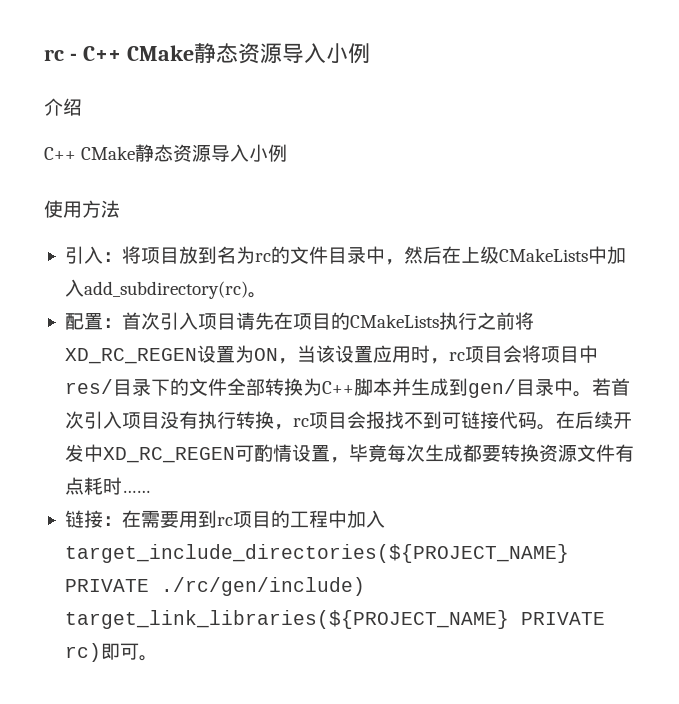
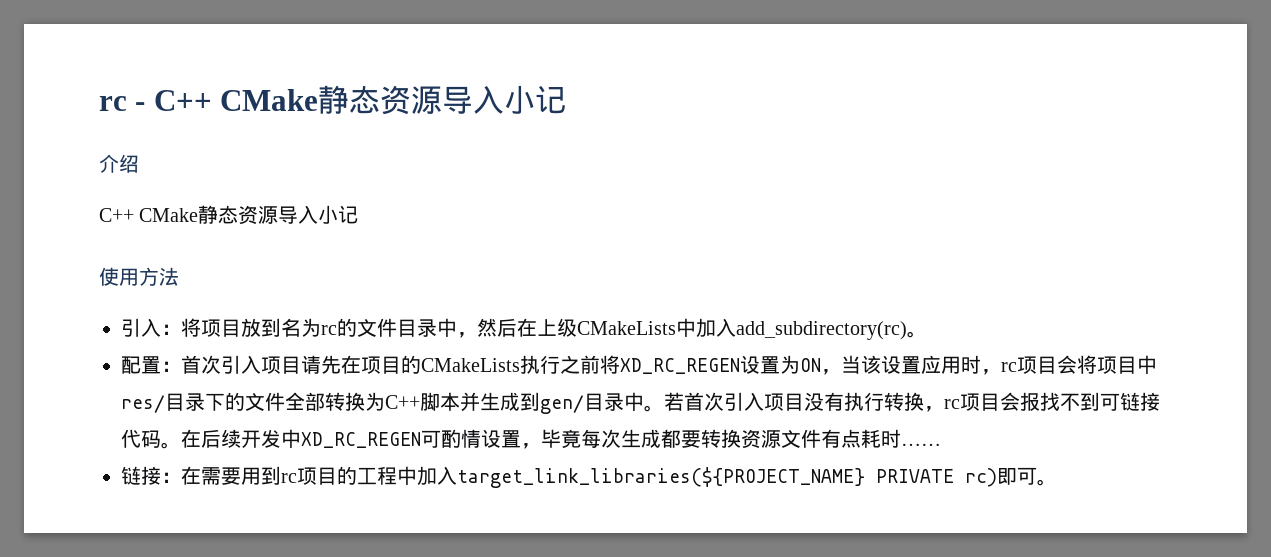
[347,43,370,64] 例 -> [535,85,567,114] 记
[268,144,288,162] 例 -> [338,205,359,224] 记
[64,544,569,563] [64,577,365,596] target_include_directories(${PROJECT_NAME} PRIVATE ./rc/gen/include) -> (457, 475) none

